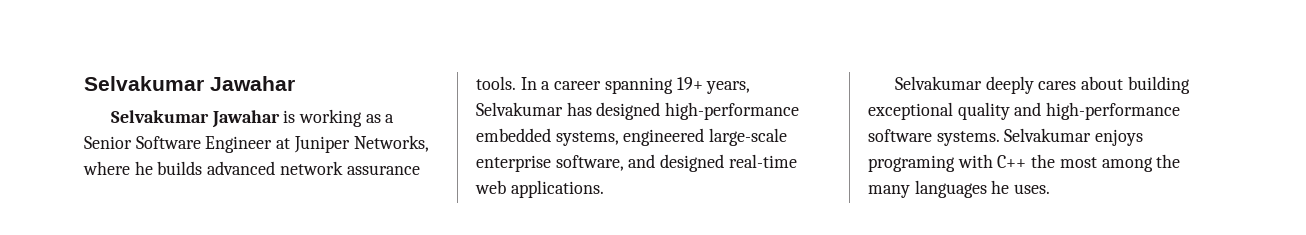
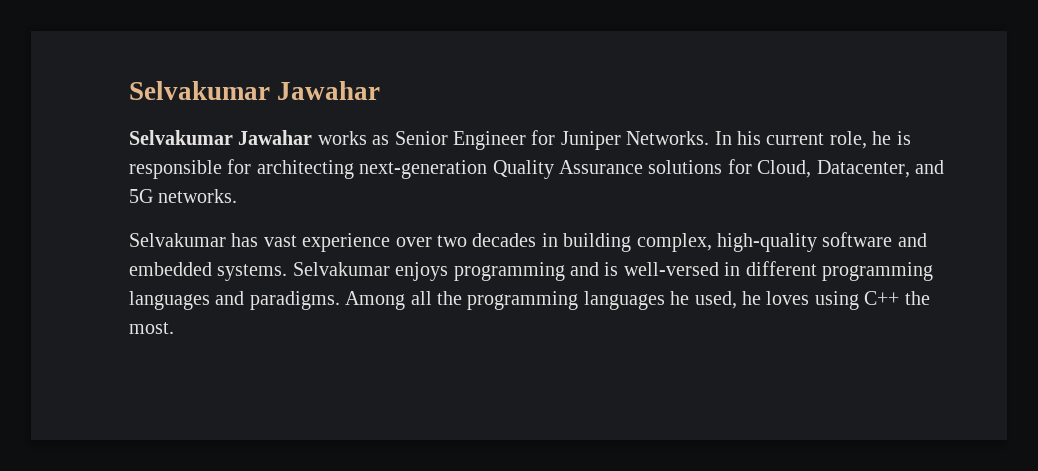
[283,109,395,127] [84,135,429,153] [83,161,420,175] [476,76,751,94] [476,102,800,120] [476,128,788,146] [476,154,797,172] [475,180,604,198] [894,76,1190,94] [868,102,1181,120] [868,128,1144,146] [868,154,1181,172] [868,180,1051,198] is working as a Senior Software Engineer at Juniper Networks, where he builds advanced network assurance tools. In a career spanning 19+ years, Selvakumar has designed high-performance embedded systems, engineered large-scale enterprise software, and designed real-time web applications. // Selvakumar deeply cares about building exceptional quality and high-performance software systems. Selvakumar enjoys programing with C++ the most among the many languages he uses. -> [317,130,911,150] [129,159,944,179] [129,189,238,203] [129,232,927,252] [129,261,933,281] [129,291,930,310] [129,322,174,334] works as Senior Engineer for Juniper Networks. In his current role, he is responsible for architecting next-generation Quality Assurance solutions for Cloud, Datacenter, and 5G networks. // Selvakumar has vast experience over two decades in building complex, high-quality software and embedded systems. Selvakumar enjoys programming and is well-versed in different programming languages and paradigms. Among all the programming languages he used, he loves using C++ the most.

